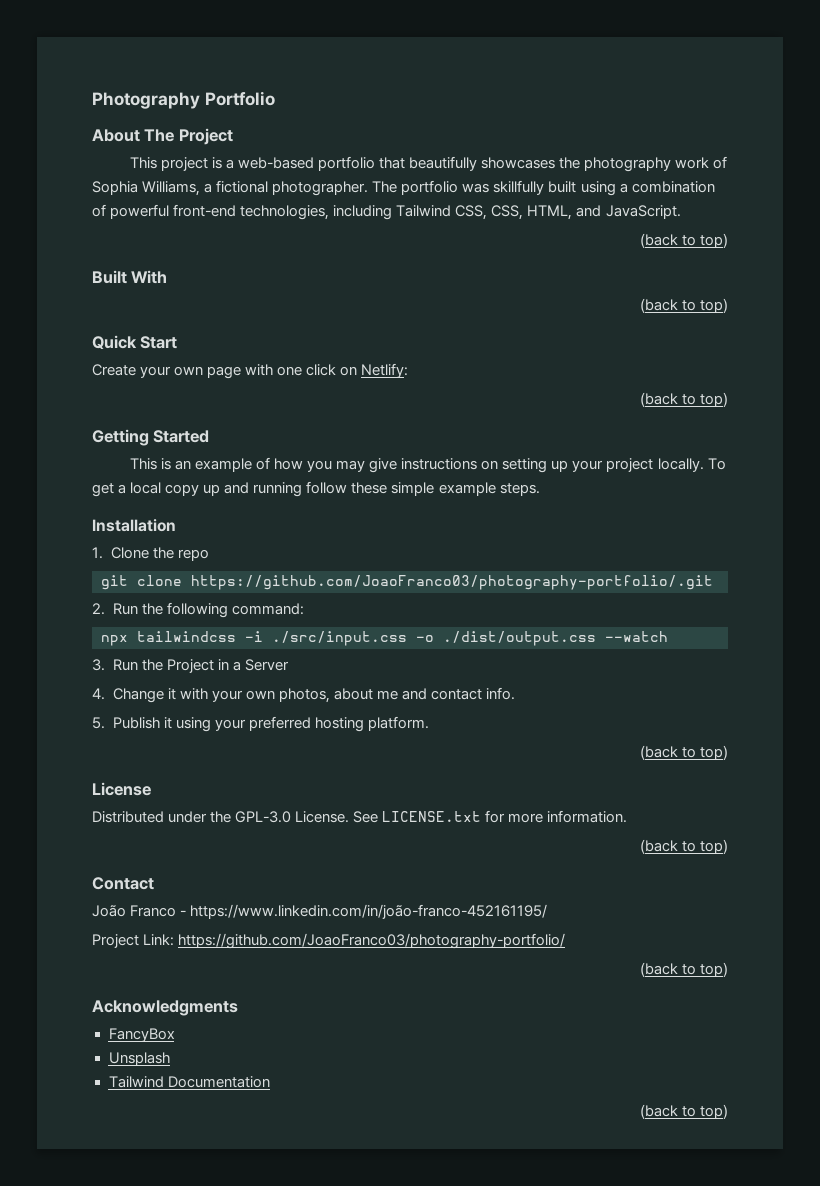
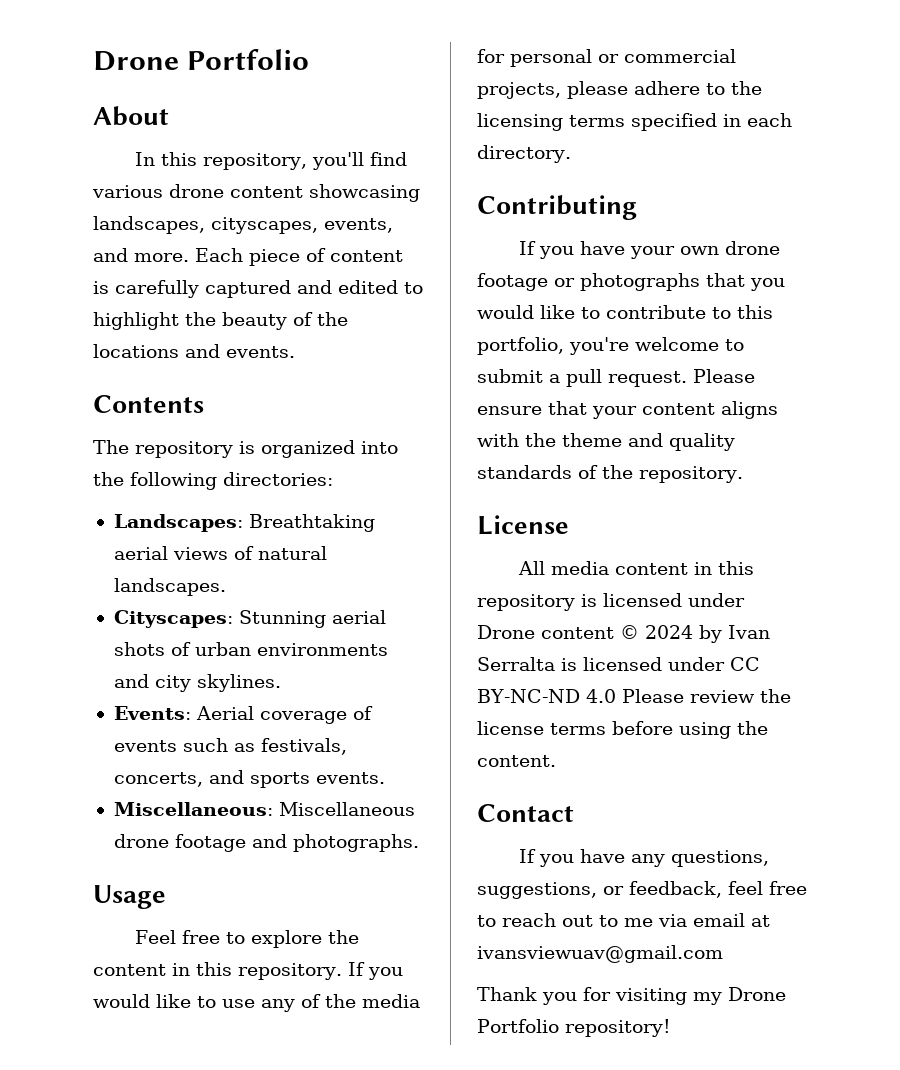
[92,92,200,109] Photography -> [93,51,179,71] Drone
[144,128,233,145] [129,156,728,172] [92,180,715,196] [92,204,681,220] [639,233,728,248] [92,270,168,284] [639,298,728,313] [92,335,178,349] [92,363,409,379] [639,392,728,407] [92,429,210,446] [129,457,726,473] [92,481,540,497] [92,519,176,532] [92,547,209,561] [101,575,713,590] [92,602,304,618] [101,631,668,646] [92,659,289,673] [92,687,515,703] [92,716,429,732] [639,745,728,760] [92,782,151,796] [92,810,628,823] [639,839,728,854] [92,877,154,890] [92,904,548,919] [92,933,566,949] [639,962,728,977] [92,1000,238,1016] [108,1028,175,1042] [108,1052,170,1066] [108,1076,270,1088] [639,1104,728,1119] The Project // This project is a web-based portfolio that beautifully showcases the photography work of Sophia Williams, a fictional photographer. The portfolio was skillfully built using a combination of powerful front-end technologies, including Tailwind CSS, CSS, HTML, and JavaScript. // (back to top) // Built With // (back to top) // Quick Start // Create your own page with one click on Netlify: // (back to top) // Getting Started // This is an example of how you may give instructions on setting up your project locally. To get a local copy up and running follow these simple example steps. // Installation // 1. Clone the repo // git clone https://github.com/JoaoFranco03/photography-portfolio/.git // 2. Run the following command: // npx tailwindcss -i ./src/input.css -o ./dist/output.css --watch // 3. Run the Project in a Server // 4. Change it with your own photos, about me and contact info. // 5. Publish it using your preferred hosting platform. // (back to top) // License // Distributed under the GPL-3.0 License. See LICENSE.txt for more information. // (back to top) // Contact // João Franco - https://www.linkedin.com/in/joão-franco-452161195/ // Project Link: https://github.com/JoaoFranco03/photography-portfolio/ // (back to top) // Acknowledgments // FancyBox // Unsplash // Tailwind Documentation // (back to top) -> [135,152,408,170] [92,184,420,202] [93,216,393,234] [93,248,403,266] [93,280,423,298] [93,312,348,330] [93,344,295,358] [93,395,204,413] [93,440,398,458] [93,472,333,490] [113,514,375,532] [113,546,327,560] [113,578,226,596] [113,610,386,628] [113,642,388,656] [113,674,281,692] [113,706,373,724] [113,738,347,755] [113,770,385,788] [113,802,415,816] [113,834,419,852] [93,885,166,909] [135,930,360,948] [93,962,403,980] [93,994,420,1012] [477,49,736,67] [477,81,762,99] [477,113,792,131] [477,145,571,163] [477,195,637,220] [519,241,781,259] [477,273,785,291] [477,305,773,319] [477,337,744,355] [477,369,755,387] [477,401,778,419] [477,433,735,451] [477,465,743,483] [477,515,569,535] [518,561,755,575] [477,593,745,611] [477,625,770,643] [477,657,760,671] [477,689,791,703] [477,721,768,739] [477,755,556,767] [477,804,574,822] [519,849,770,867] [477,881,807,899] [477,913,770,927] [477,945,723,963] [477,987,786,1005] [477,1019,671,1037] // In this repository, you'll find various drone content showcasing landscapes, cityscapes, events, and more. Each piece of content is carefully captured and edited to highlight the beauty of the locations and events. // Contents // The repository is organized into the following directories: // Landscapes: Breathtaking aerial views of natural landscapes. // Cityscapes: Stunning aerial shots of urban environments and city skylines. // Events: Aerial coverage of events such as festivals, concerts, and sports events. // Miscellaneous: Miscellaneous drone footage and photographs. // Usage // Feel free to explore the content in this repository. If you would like to use any of the media for personal or commercial projects, please adhere to the licensing terms specified in each directory. // Contributing // If you have your own drone footage or photographs that you would like to contribute to this portfolio, you're welcome to submit a pull request. Please ensure that your content aligns with the theme and quality standards of the repository. // License // All media content in this repository is licensed under Drone content © 2024 by Ivan Serralta is licensed under CC BY-NC-ND 4.0 Please review the license terms before using the content. // Contact // If you have any questions, suggestions, or feedback, feel free to reach out to me via email at ivansviewuav@gmail.com // Thank you for visiting my Drone Portfolio repository!

